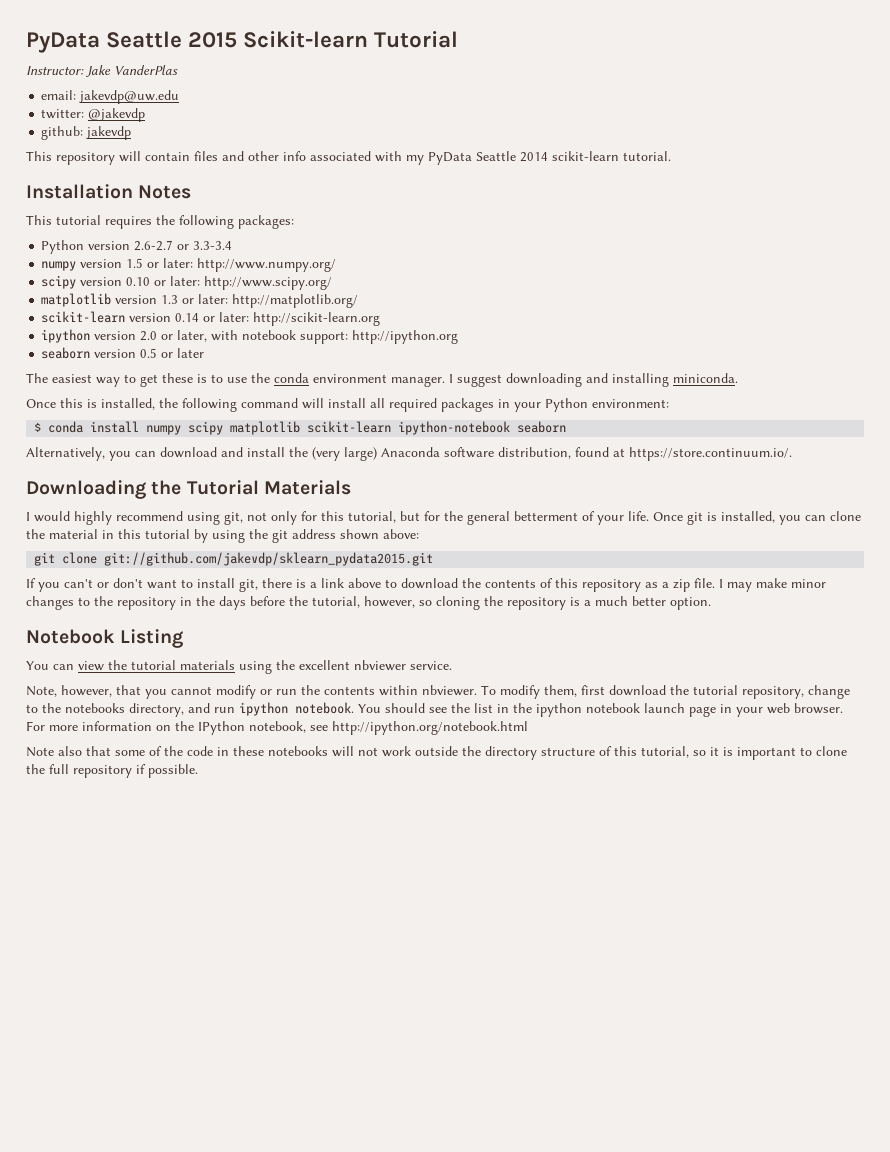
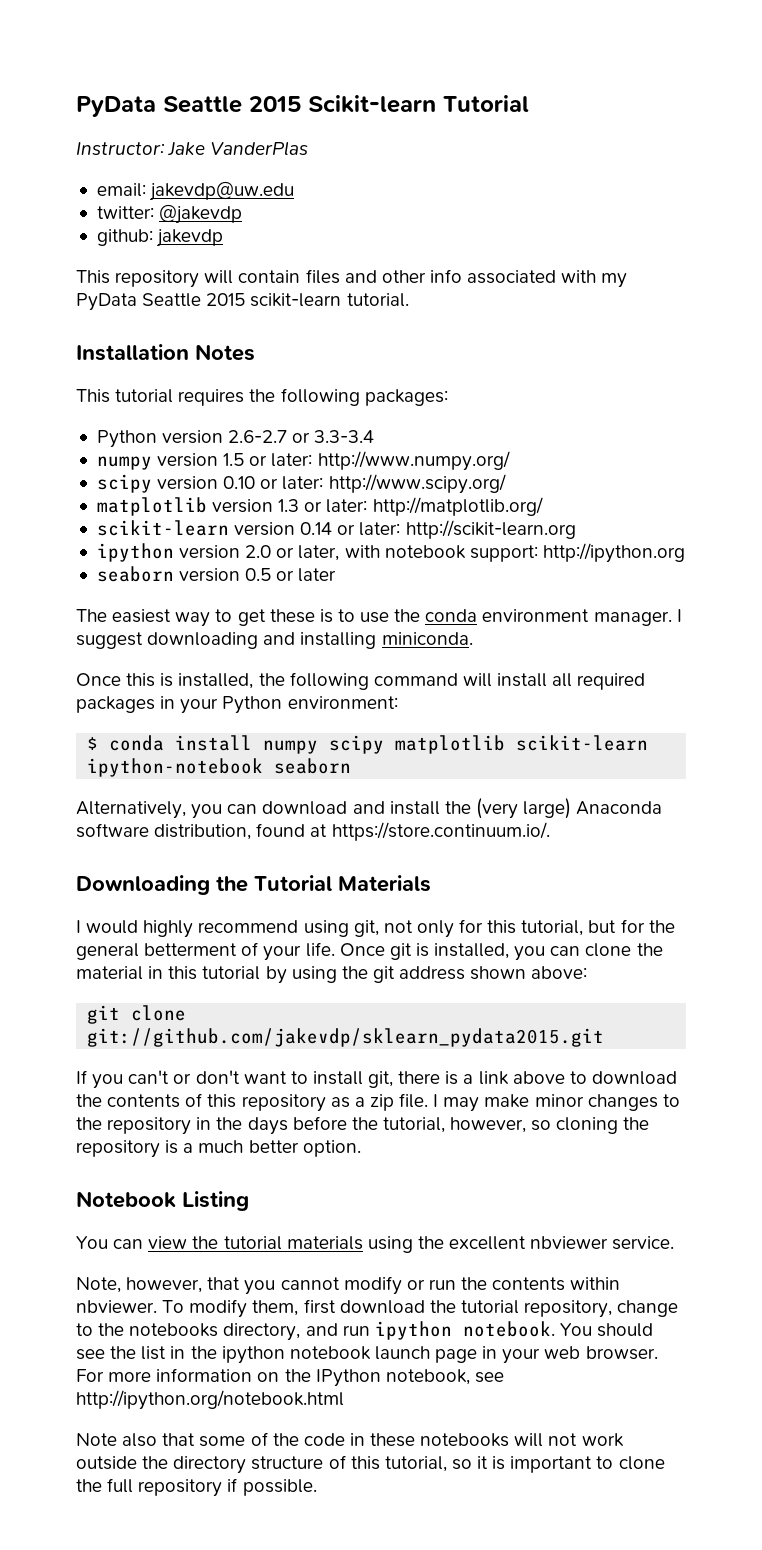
[520,152,548,162] 2014 -> [206,293,246,306] 2015

